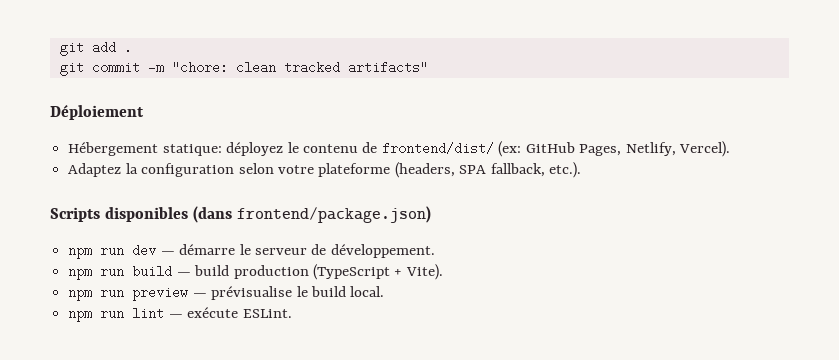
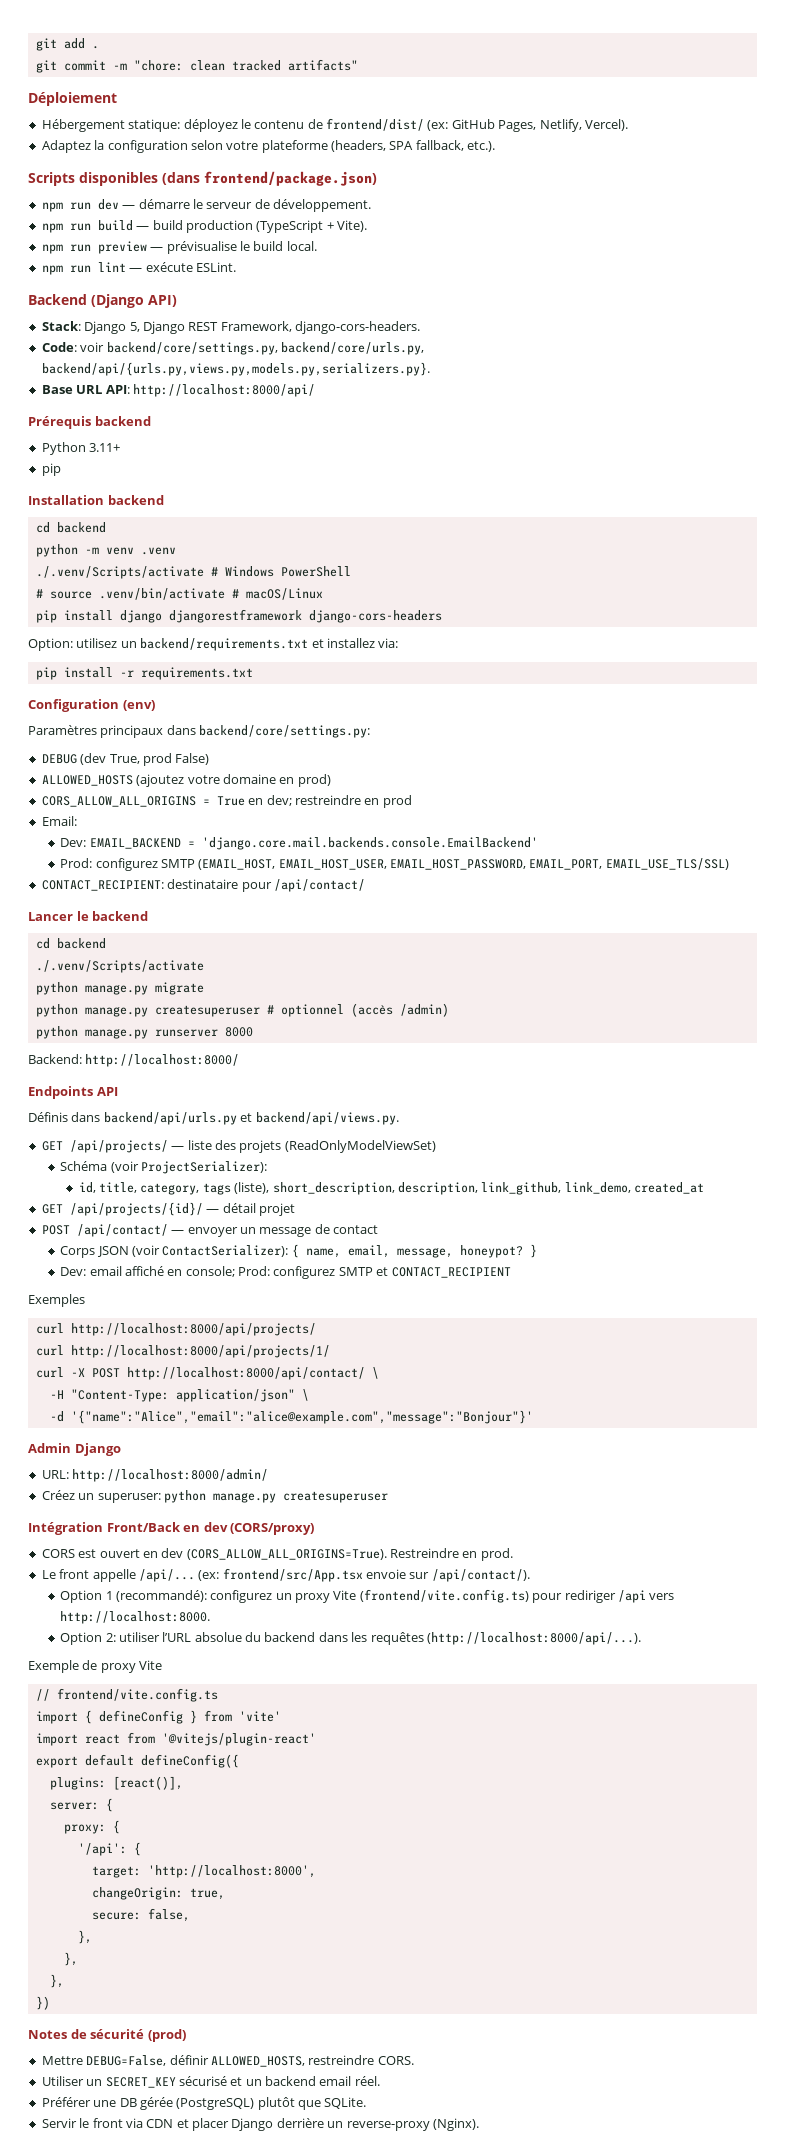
(292, 313) none -> [28,294,177,308] [41,321,420,334] [41,342,424,355] [41,362,430,376] [41,384,315,397] [28,416,151,429] [41,442,121,455] [41,463,61,476] [28,495,164,505] [35,522,106,533] [35,544,176,557] [35,566,351,579] [35,588,323,600] [35,609,442,623] [28,638,399,651] [35,667,253,680] [28,699,155,712] [28,725,371,738] [41,753,210,766] [41,774,331,787] [41,795,412,808] [41,816,77,826] [60,837,538,850] [60,858,729,871] [41,879,365,892] [28,911,149,921] [35,938,106,949] [35,960,204,973] [35,982,204,995] [35,1003,449,1017] [35,1026,253,1039] [28,1054,240,1067] [28,1086,118,1099] [28,1112,399,1125] [41,1140,436,1153] [60,1161,267,1174] [78,1182,705,1195] [41,1202,295,1216] [41,1224,378,1237] [60,1244,537,1258] [60,1266,511,1279] [28,1294,85,1307] [35,1323,316,1336] [35,1345,330,1358] [35,1367,379,1380] [49,1389,309,1402] [49,1410,533,1424] [28,1443,121,1456] [41,1469,269,1482] [41,1490,388,1503] [28,1522,315,1535] [41,1548,513,1561] [41,1568,530,1582] [60,1589,675,1603] [60,1611,211,1624] [60,1632,641,1645] [28,1660,163,1673] [35,1688,218,1702] [35,1710,281,1724] [35,1732,316,1746] [35,1754,239,1768] [49,1776,183,1790] [49,1798,113,1812] [63,1820,120,1834] [77,1842,141,1856] [91,1865,316,1878] [91,1887,225,1900] [91,1908,190,1922] [77,1930,92,1944] [63,1952,78,1966] [49,1974,64,1988] [35,1996,50,2010] [28,2029,186,2042] [41,2055,414,2067] [41,2076,380,2088] [41,2097,367,2110] [41,2118,479,2131] // Backend (Django API) // Stack: Django 5, Django REST Framework, django-cors-headers. // Code: voir backend/core/settings.py, backend/core/urls.py, backend/api/{urls.py,views.py,models.py,serializers.py}. // Base URL API: http://localhost:8000/api/ // Prérequis backend // Python 3.11+ // pip // Installation backend // cd backend // python -m venv .venv // ./.venv/Scripts/activate # Windows PowerShell // # source .venv/bin/activate # macOS/Linux // pip install django djangorestframework django-cors-headers // Option: utilisez un backend/requirements.txt et installez via: // pip install -r requirements.txt // Configuration (env) // Paramètres principaux dans backend/core/settings.py: // DEBUG (dev True, prod False) // ALLOWED_HOSTS (ajoutez votre domaine en prod) // CORS_ALLOW_ALL_ORIGINS = True en dev; restreindre en prod // Email: // Dev: EMAIL_BACKEND = 'django.core.mail.backends.console.EmailBackend' // Prod: configurez SMTP (EMAIL_HOST, EMAIL_HOST_USER, EMAIL_HOST_PASSWORD, EMAIL_PORT, EMAIL_USE_TLS/SSL) // CONTACT_RECIPIENT: destinataire pour /api/contact/ // Lancer le backend // cd backend // ./.venv/Scripts/activate // python manage.py migrate // python manage.py createsuperuser # optionnel (accès /admin) // python manage.py runserver 8000 // Backend: http://localhost:8000/ // Endpoints API // Définis dans backend/api/urls.py et backend/api/views.py. // GET /api/projects/ — liste des projets (ReadOnlyModelViewSet) // Schéma (voir ProjectSerializer): // id, title, category, tags (liste), short_description, description, link_github, link_demo, created_at // GET /api/projects/{id}/ — détail projet // POST /api/contact/ — envoyer un message de contact // Corps JSON (voir ContactSerializer): { name, email, message, honeypot? } // Dev: email affiché en console; Prod: configurez SMTP et CONTACT_RECIPIENT // Exemples // curl http://localhost:8000/api/projects/ // curl http://localhost:8000/api/projects/1/ // curl -X POST http://localhost:8000/api/contact/ \ // -H "Content-Type: application/json" \ // -d '{"name":"Alice","email":"alice@example.com","message":"Bonjour"}' // Admin Django // URL: http://localhost:8000/admin/ // Créez un superuser: python manage.py createsuperuser // Intégration Front/Back en dev (CORS/proxy) // CORS est ouvert en dev (CORS_ALLOW_ALL_ORIGINS=True). Restreindre en prod. // Le front appelle /api/... (ex: frontend/src/App.tsx envoie sur /api/contact/). // Option 1 (recommandé): configurez un proxy Vite (frontend/vite.config.ts) pour rediriger /api vers http://localhost:8000. // Option 2: utiliser l’URL absolue du backend dans les requêtes (http://localhost:8000/api/...). // Exemple de proxy Vite // // frontend/vite.config.ts // import { defineConfig } from 'vite' // import react from '@vitejs/plugin-react' // export default defineConfig({ // plugins: [react()], // server: { // proxy: { // '/api': { // target: 'http://localhost:8000', // changeOrigin: true, // secure: false, // }, // }, // }, // }) // Notes de sécurité (prod) // Mettre DEBUG=False, définir ALLOWED_HOSTS, restreindre CORS. // Utiliser un SECRET_KEY sécurisé et un backend email réel. // Préférer une DB gérée (PostgreSQL) plutôt que SQLite. // Servir le front via CDN et placer Django derrière un reverse-proxy (Nginx).

